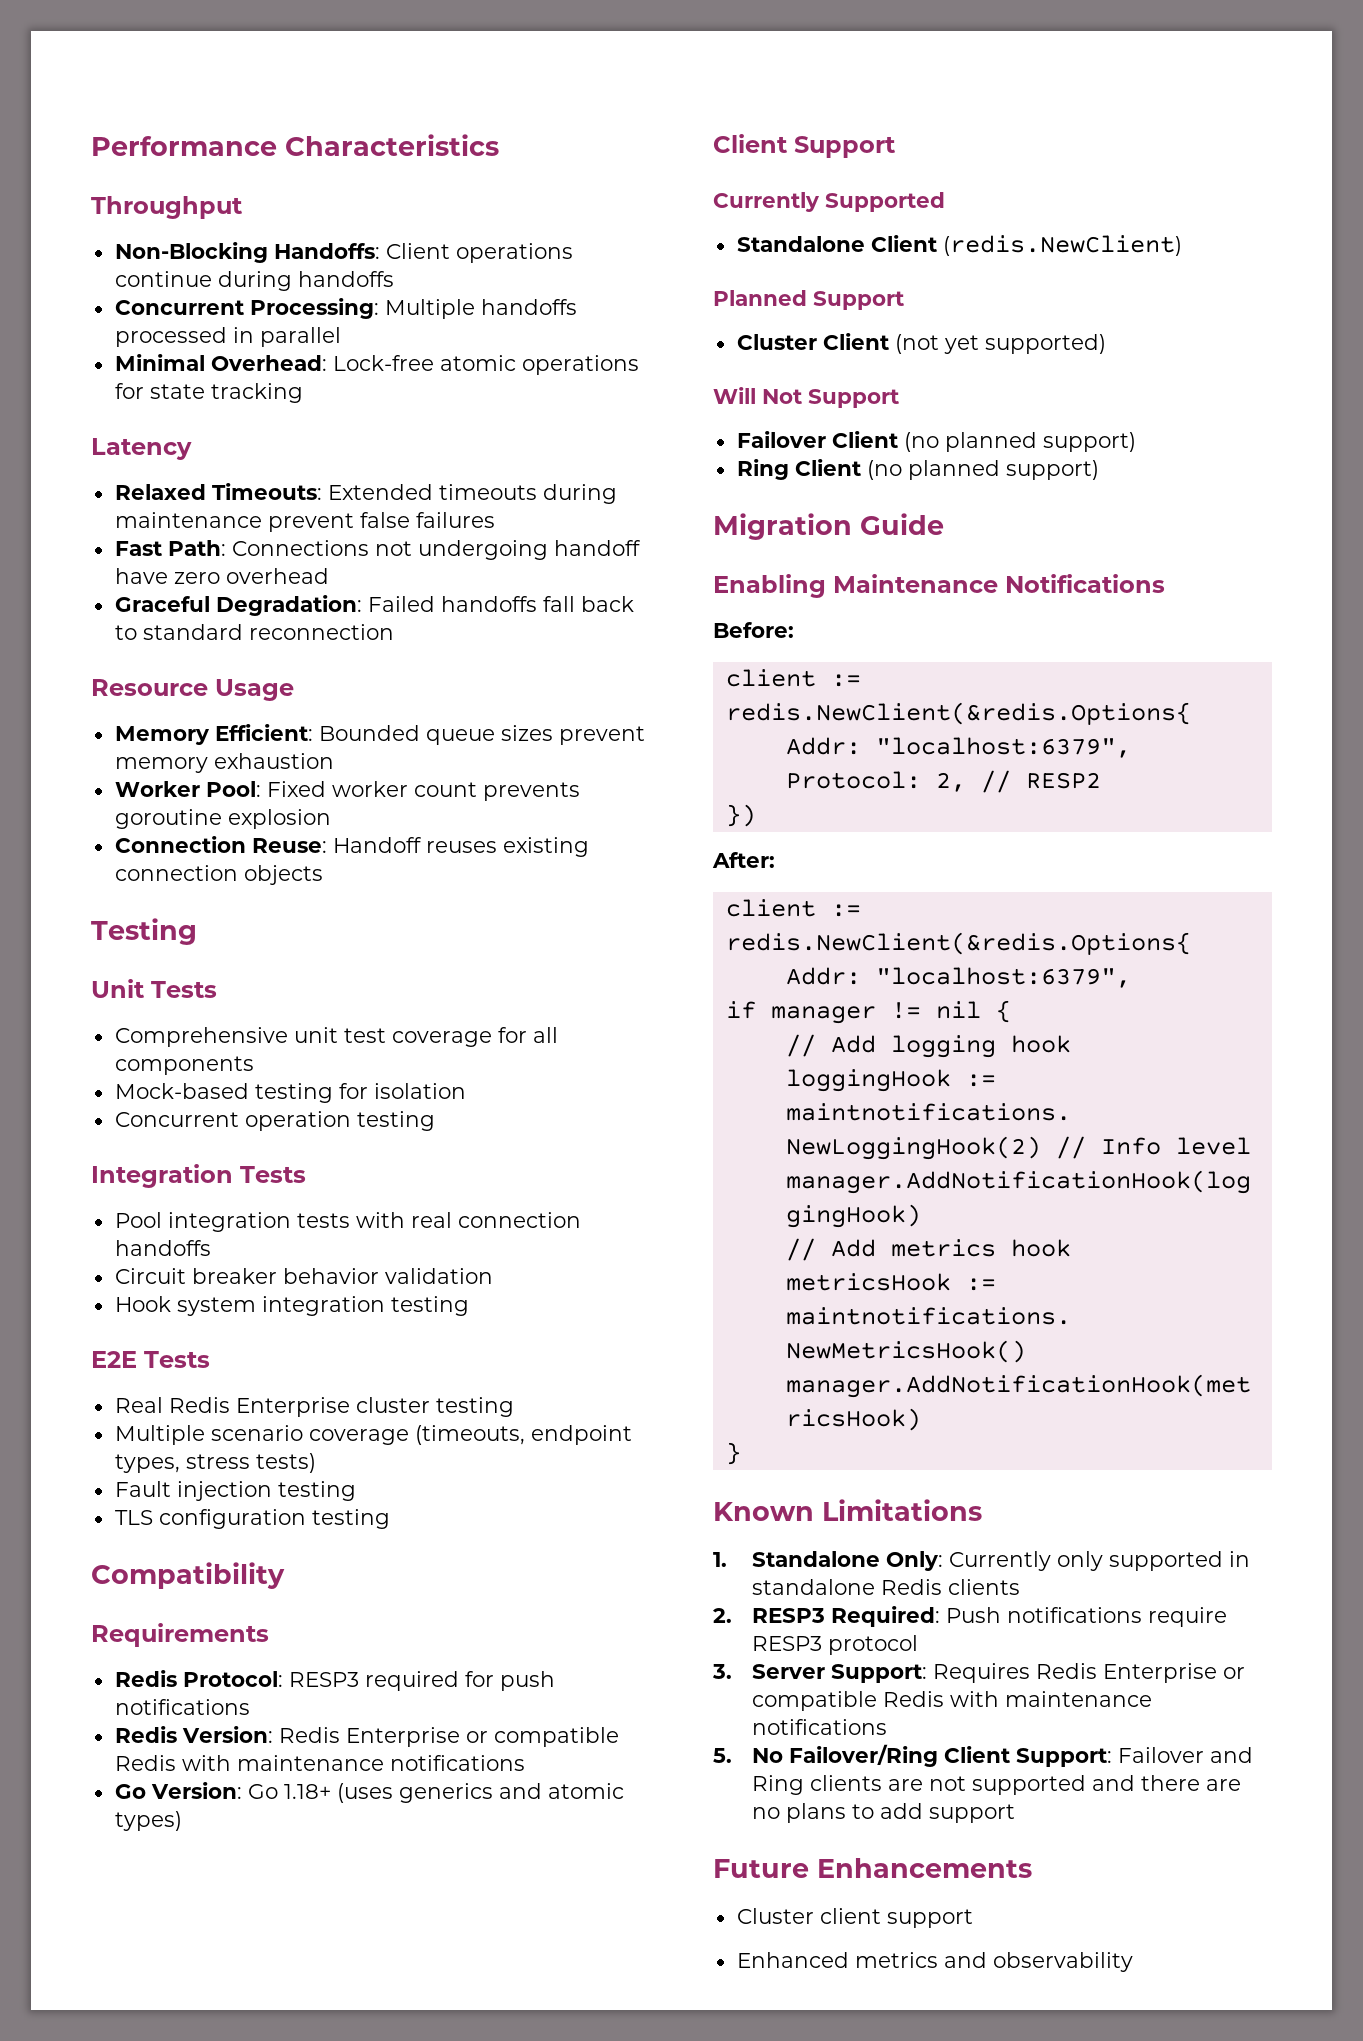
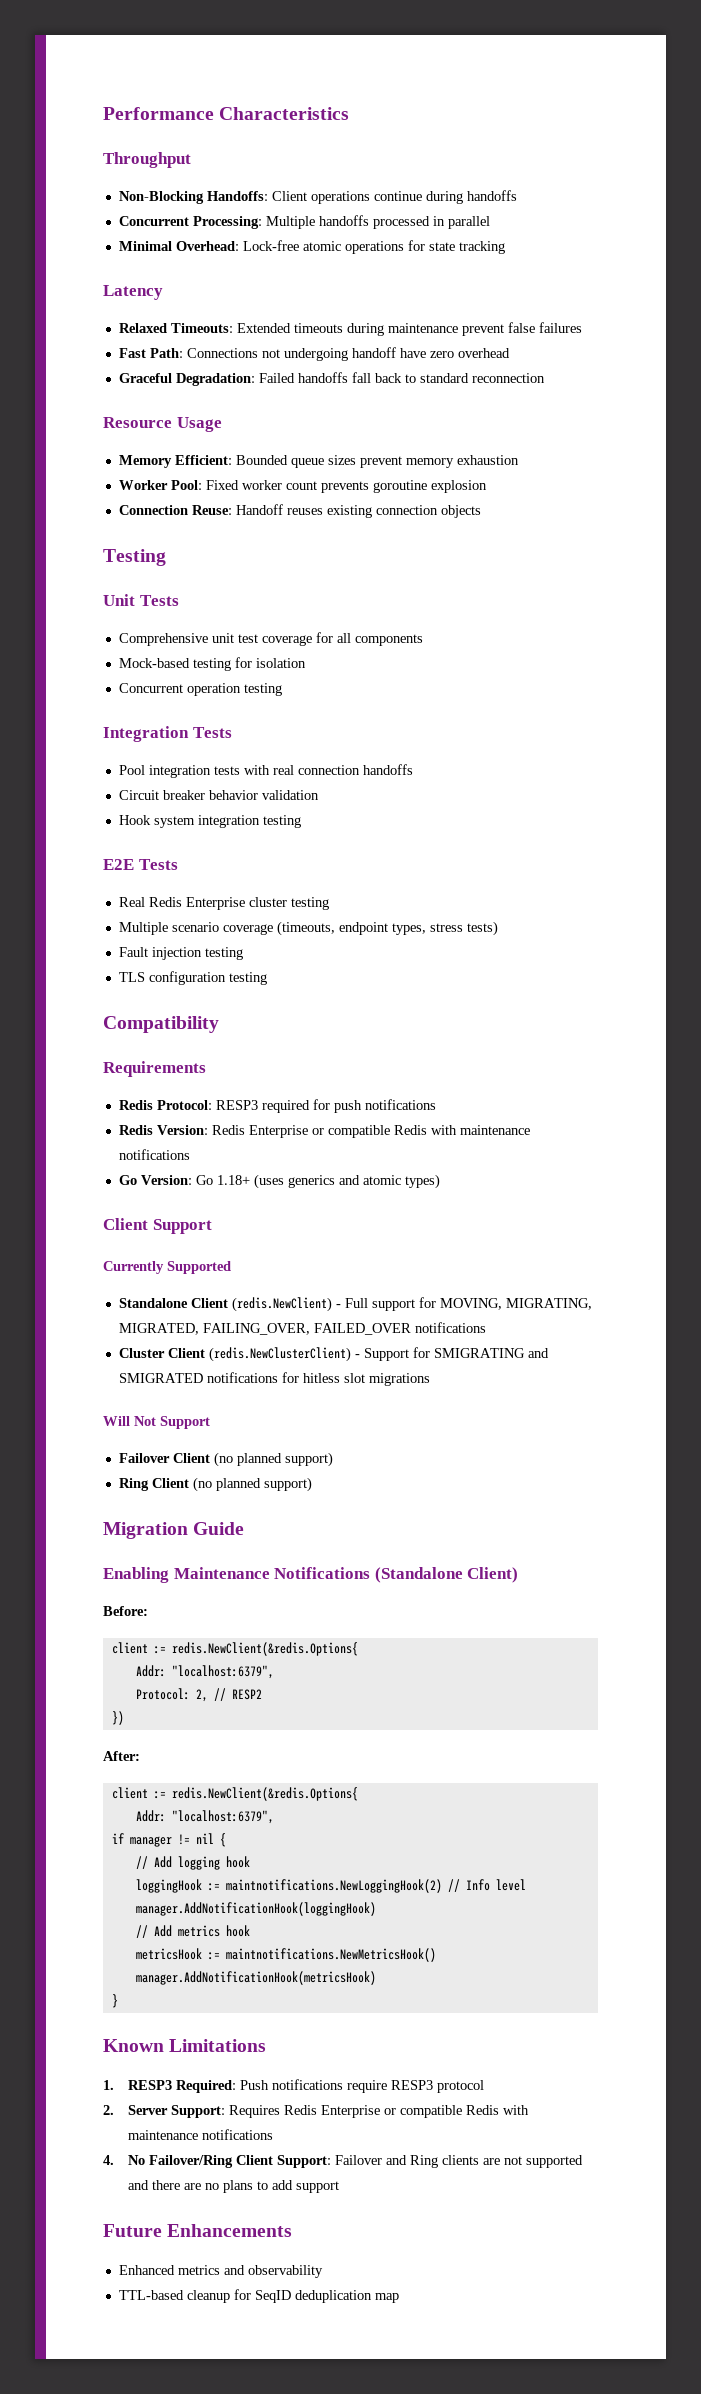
[713,290,904,310] [736,333,1106,354] // Planned Support // Cluster Client (not yet supported) -> [335,1297,592,1311] [118,1322,486,1335] [118,1347,549,1362] [118,1372,430,1386] - Full support for MOVING, MIGRATING, MIGRATED, FAILING_OVER, FAILED_OVER notifications // Cluster Client (redis.NewClusterClient) - Support for SMIGRATING and SMIGRATED notifications for hitless slot migrations
(1165, 583) none -> [374,1567,519,1583] (Standalone Client)
[751,1551,1250,1571] [751,1579,1020,1595] [713,1608,732,1623] Standalone Only: Currently only supported in standalone Redis clients // 2. -> (114, 2085) none
[712,1664,732,1679] 3. -> [103,2105,114,2115] 2.
[713,1748,732,1763] 5. -> [103,2155,114,2165] 4.
[736,1908,973,1928] // Cluster client support -> (293, 2230) none
(1133, 1962) none -> [118,2289,399,2303] // TTL-based cleanup for SeqID deduplication map

